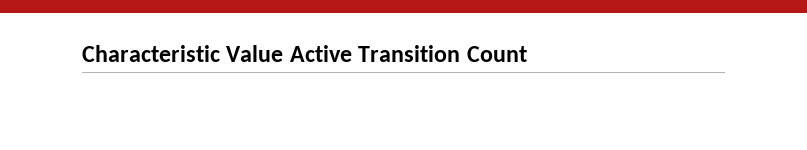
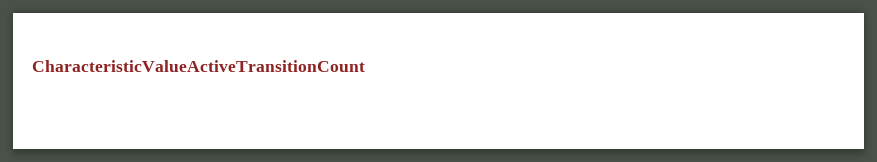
[82,45,527,62] Characteristic Value Active Transition Count -> [32,60,365,72] CharacteristicValueActiveTransitionCount

